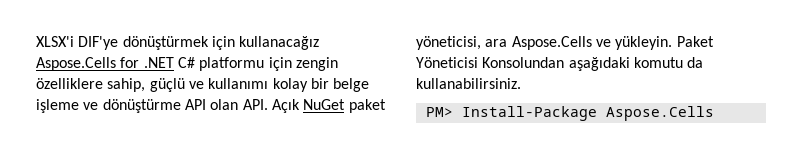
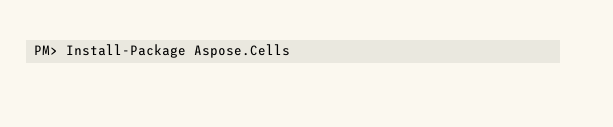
[36,36,320,50] [36,57,338,71] [36,78,370,92] [36,99,386,113] [416,36,714,50] [416,57,704,71] [416,78,521,89] XLSX'i DIF'ye dönüştürmek için kullanacağız Aspose.Cells for .NET C# platformu için zengin özelliklere sahip, güçlü ve kullanımı kolay bir belge işleme ve dönüştürme API olan API. Açık NuGet paket yöneticisi, ara Aspose.Cells ve yükleyin. Paket Yöneticisi Konsolundan aşağıdaki komutu da kullanabilirsiniz. // -> (33, 50) none

